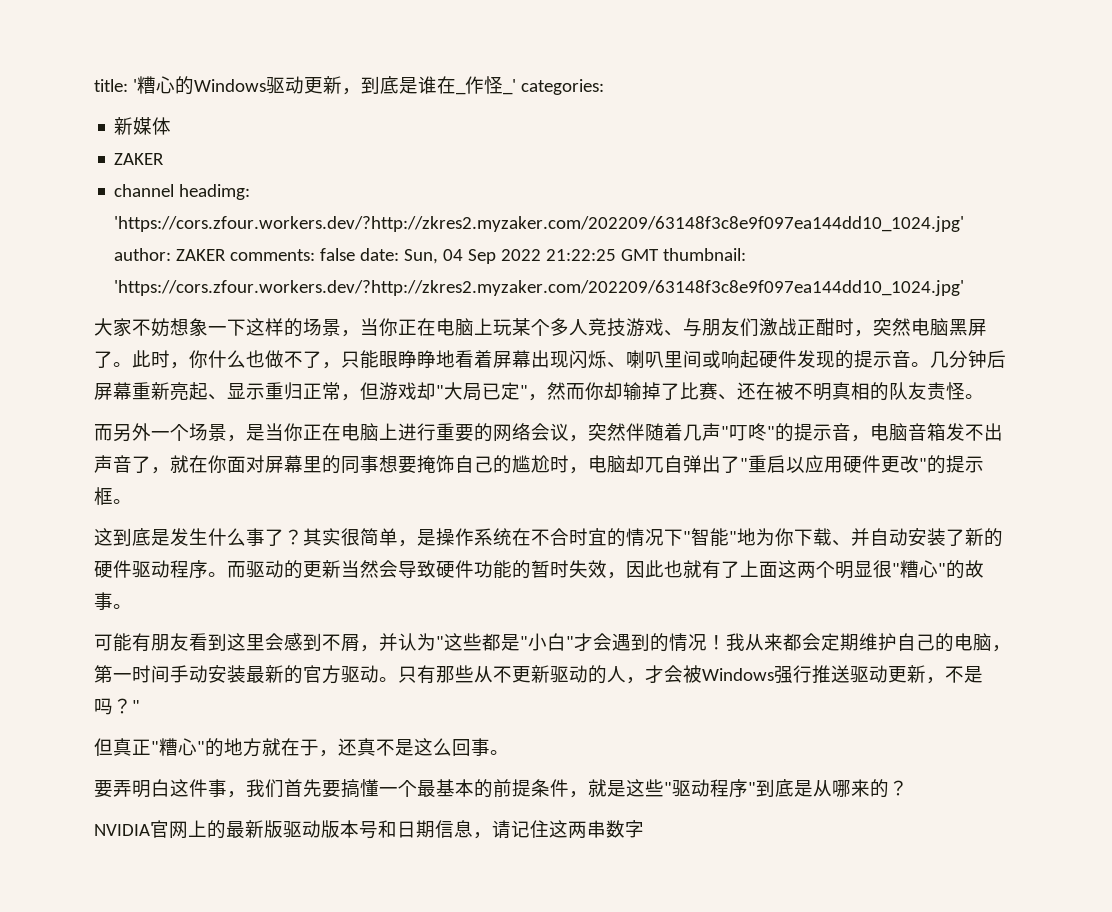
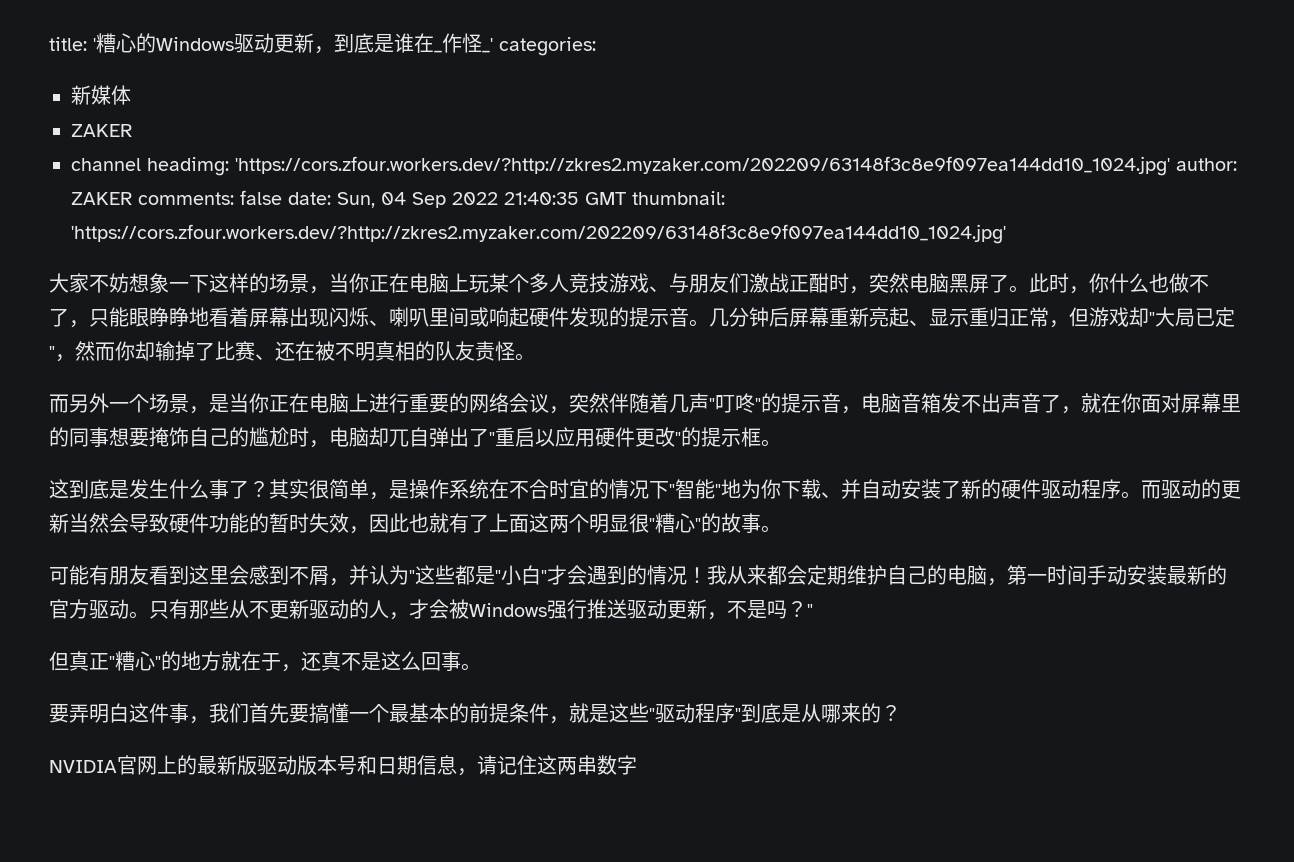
[546,249,617,261] 21:22:25 -> [504,192,579,205] 21:40:35

